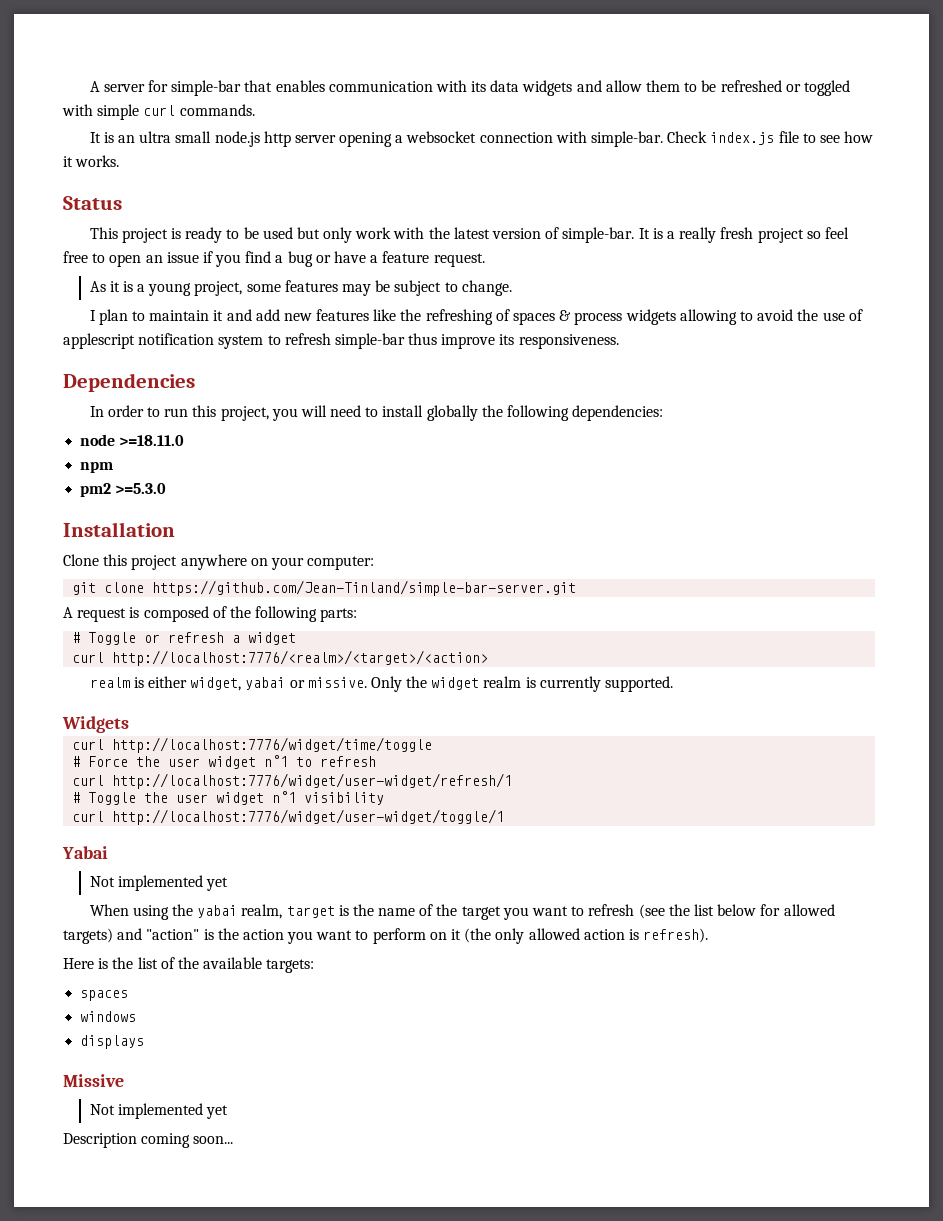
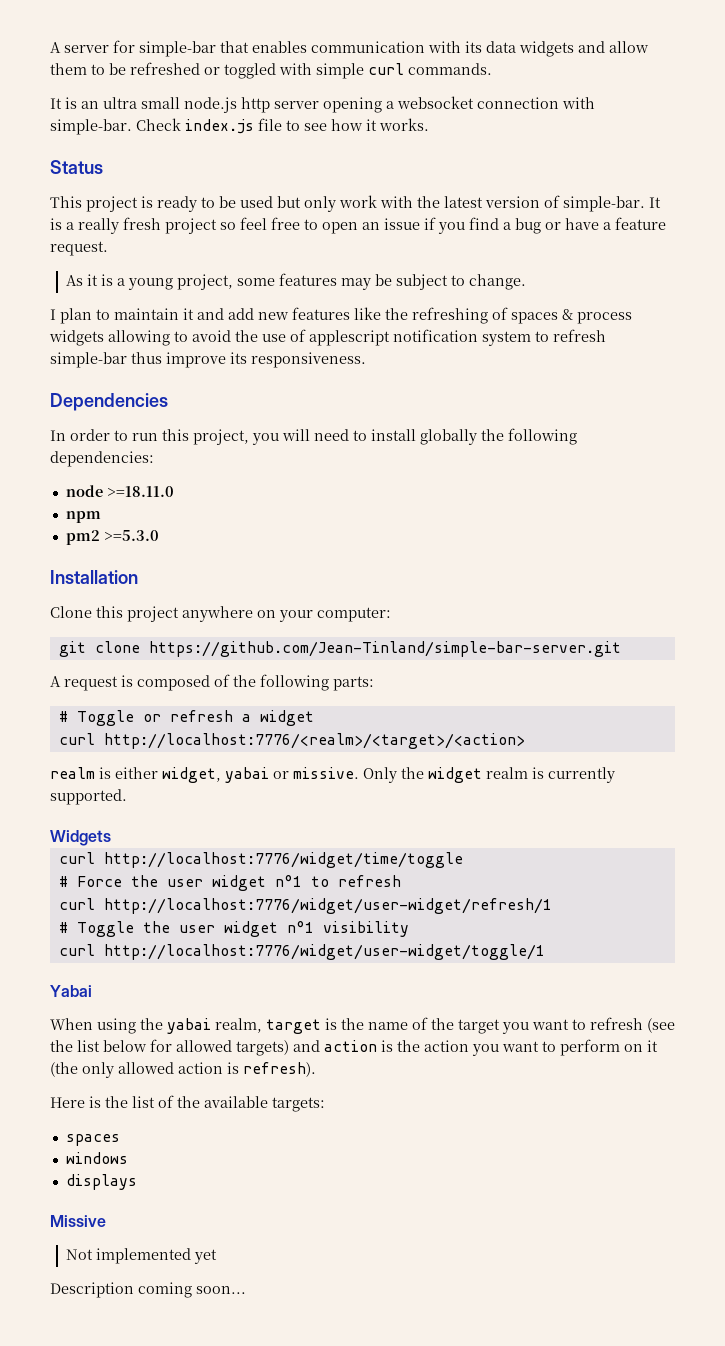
[89,875,228,891] // Not implemented yet -> (92, 991) none
[146,929,200,940] "action" -> [324,1040,377,1052] action

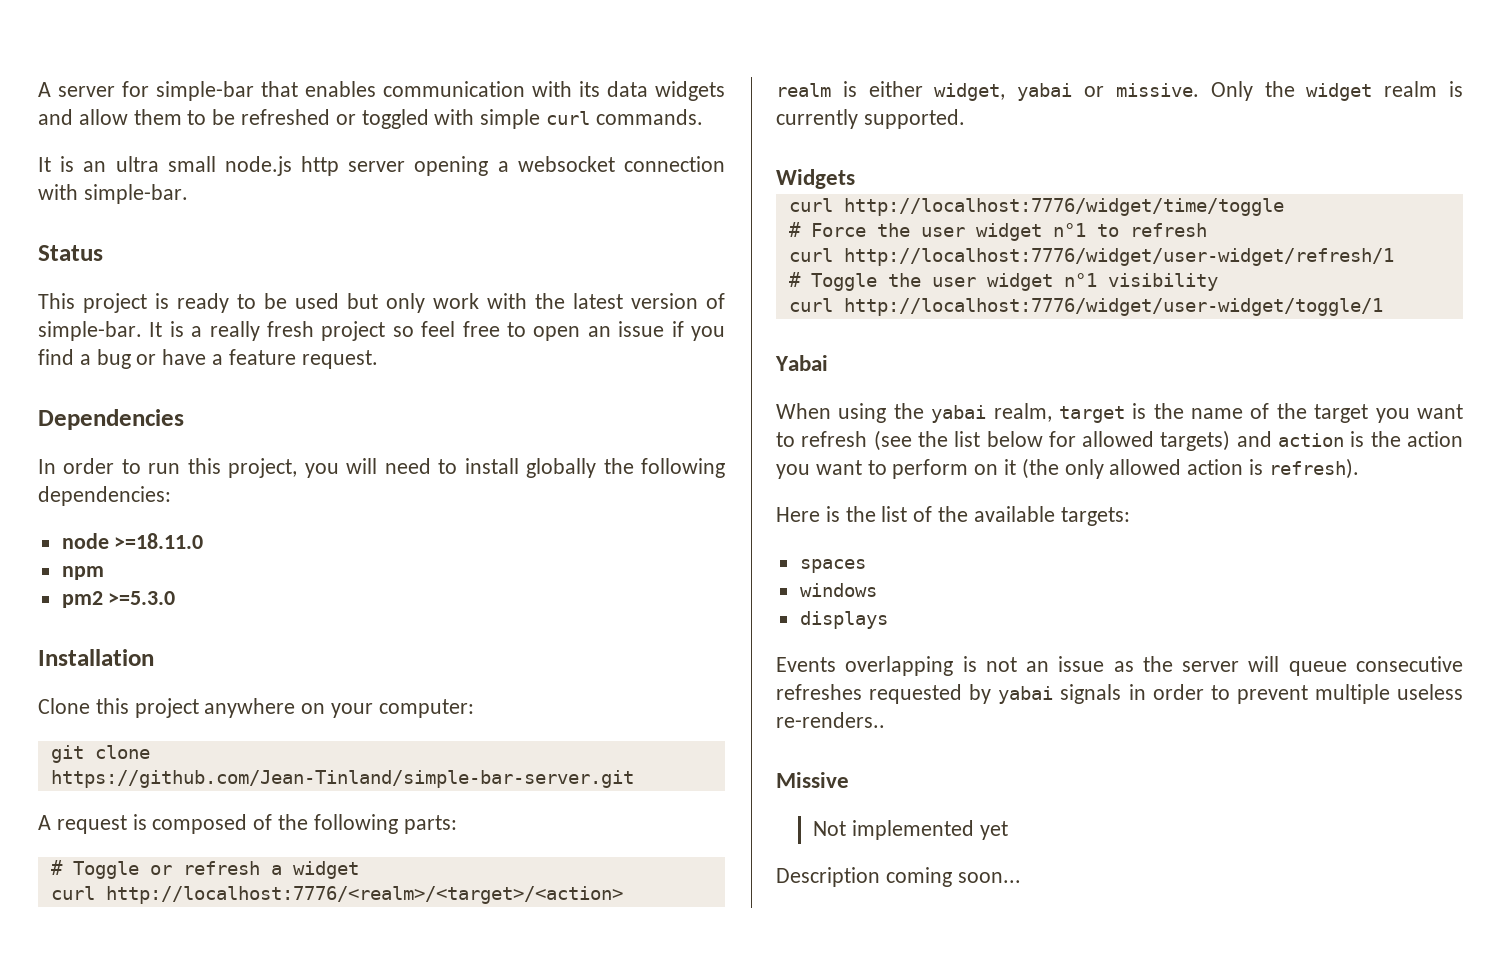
[136,118,429,134] Check index.js file to see how it works. -> (188, 194) none
[66,273,527,290] [50,307,632,324] [49,329,606,346] [50,352,366,368] // As it is a young project, some features may be subject to change. // I plan to maintain it and add new features like the refreshing of spaces & process widgets allowing to avoid the use of applescript notification system to refresh simple-bar thus improve its responsiveness. -> (378, 359) none
(137, 1182) none -> [776,656,1463,676] [776,684,1463,704] [776,712,885,728] // Events overlapping is not an issue as the server will queue consecutive refreshes requested by yabai signals in order to prevent multiple useless re-renders..

